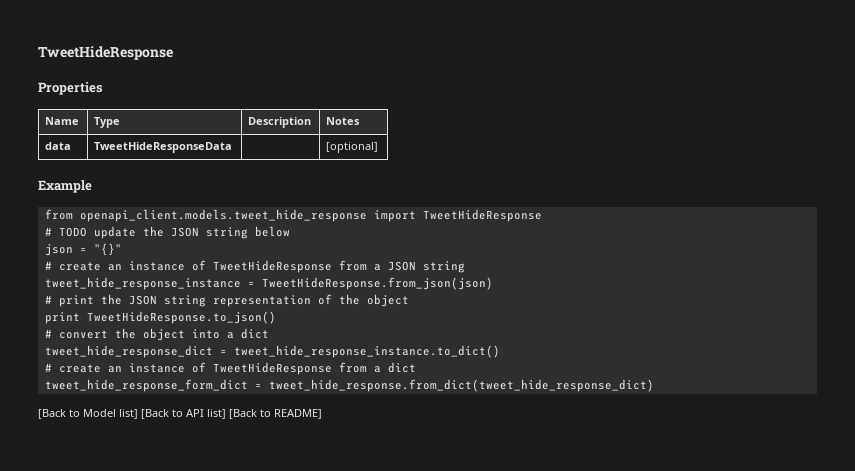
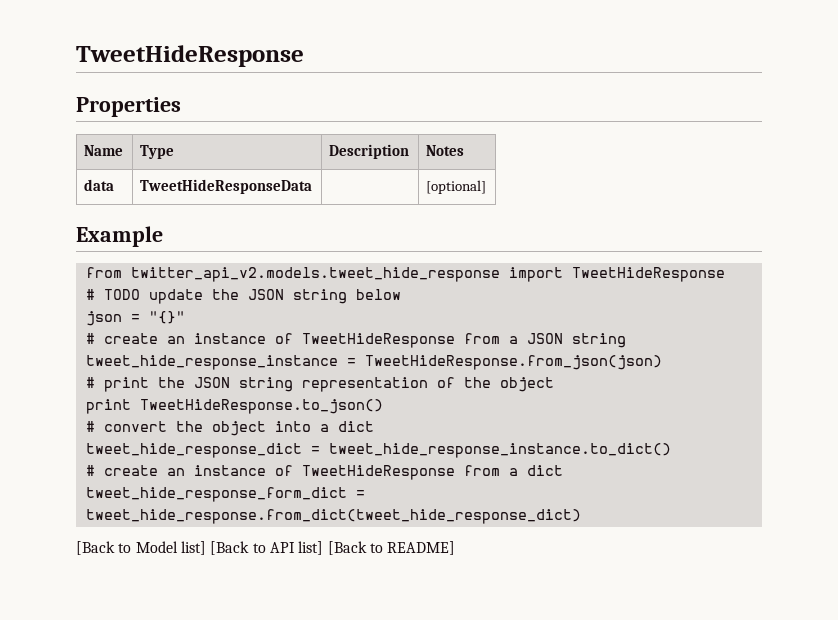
[79,209,367,222] openapi_client.models.tweet_hide_response -> [130,267,500,282] twitter_api_v2.models.tweet_hide_response

